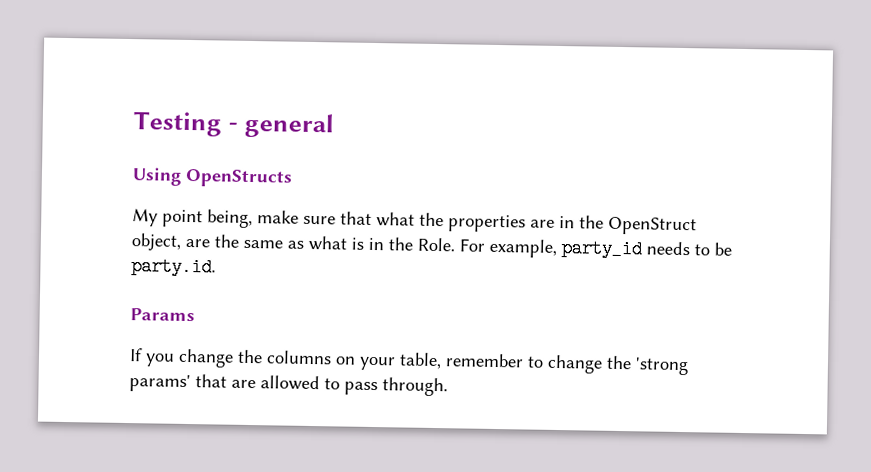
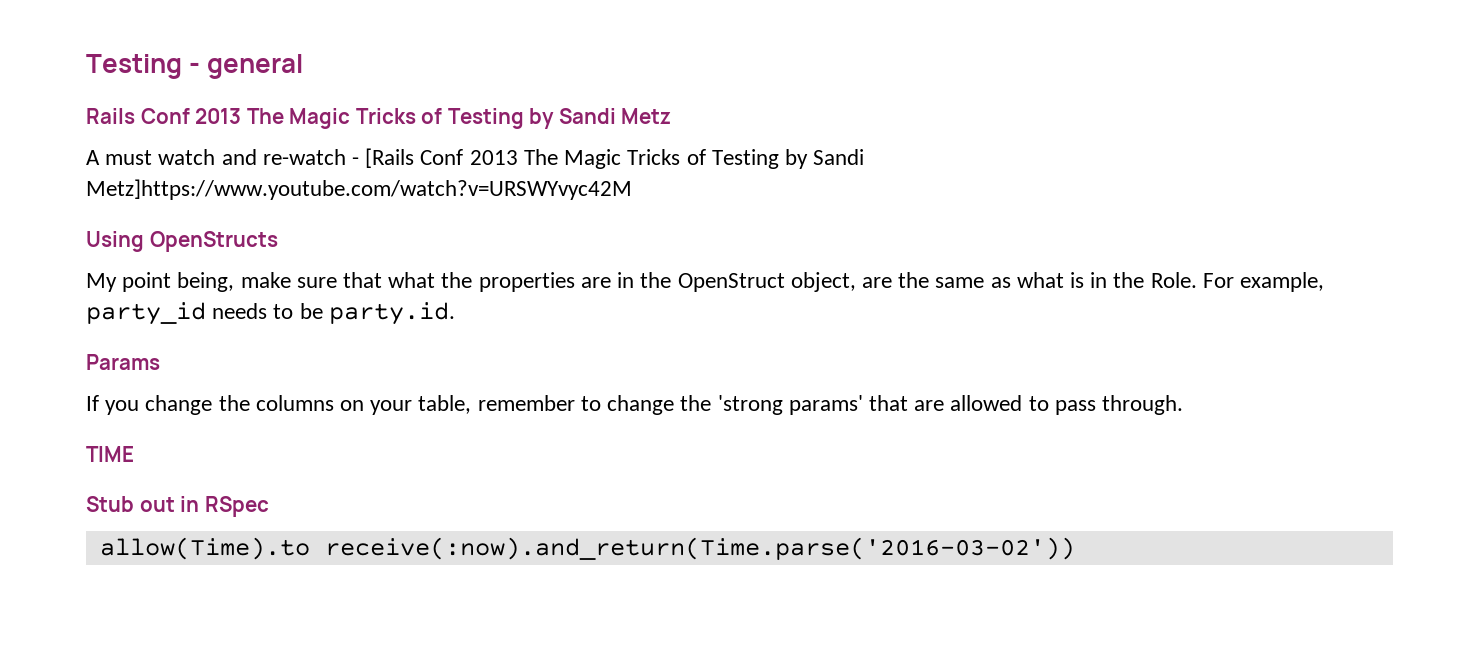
(335, 125) none -> [86,108,672,129] [86,148,865,169] [86,179,632,200] // Rails Conf 2013 The Magic Tricks of Testing by Sandi Metz // A must watch and re-watch - [Rails Conf 2013 The Magic Tricks of Testing by Sandi Metz]https://www.youtube.com/watch?v=URSWYvyc42M
(448, 387) none -> [86,446,134,462] [86,496,269,517] [99,537,1075,560] // TIME // Stub out in RSpec // allow(Time).to receive(:now).and_return(Time.parse('2016-03-02'))

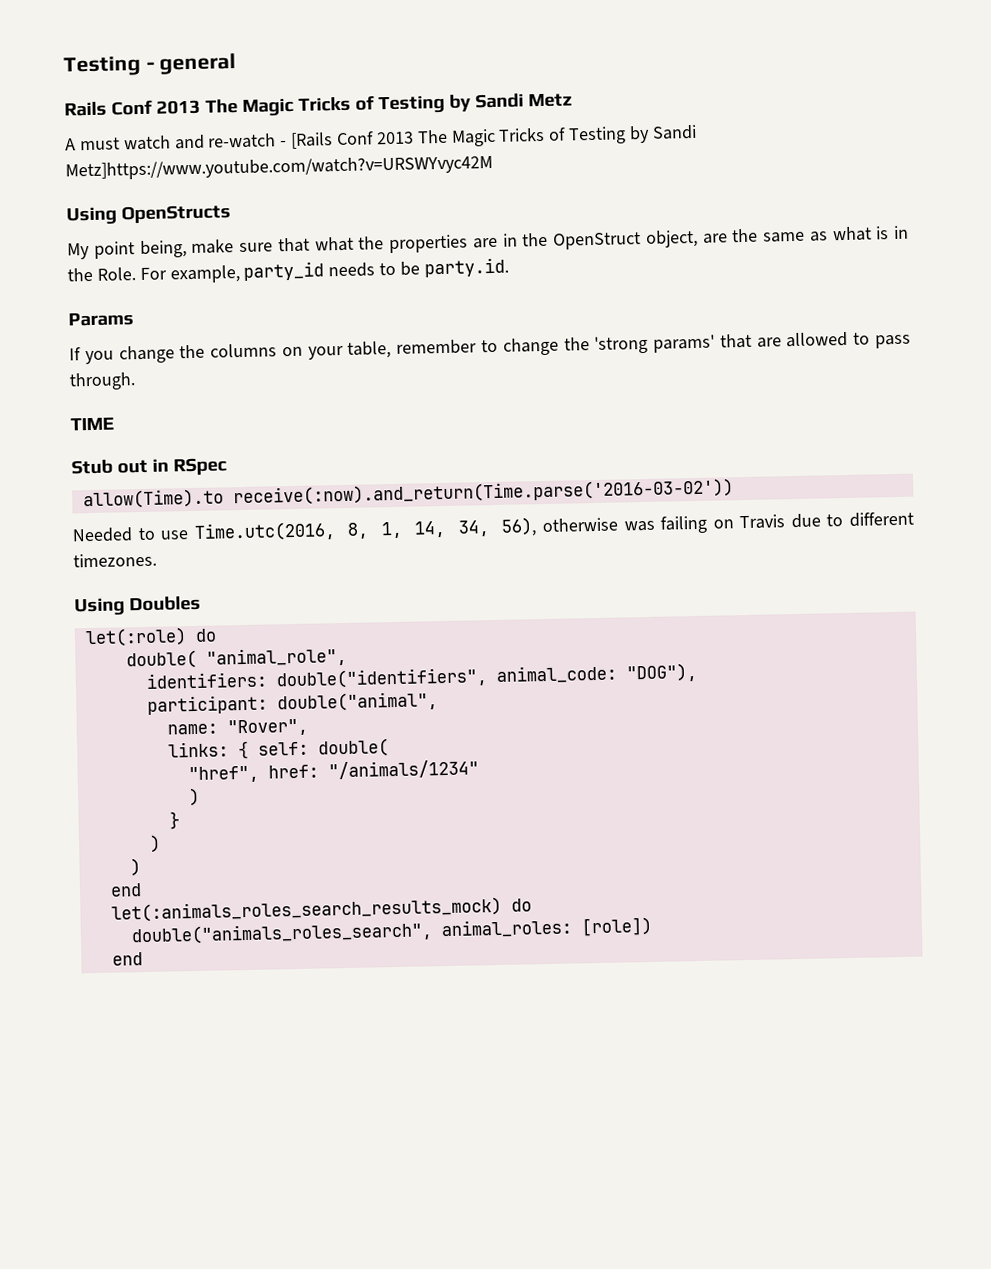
(1075, 548) none -> [72,511,914,543] [73,552,157,568] [74,595,201,617] [84,627,217,648] [125,646,347,670] [145,663,697,690] [146,691,438,715] [166,718,308,737] [167,738,389,760] [187,759,479,784] [187,787,200,807] [168,811,180,830] [148,834,161,853] [129,858,141,877] [109,883,142,897] [110,896,532,923] [130,916,653,946] [111,952,143,966] // Needed to use Time.utc(2016, 8, 1, 14, 34, 56), otherwise was failing on Travis due to different timezones. // Using Doubles // let(:role) do // double( "animal_role", // identifiers: double("identifiers", animal_code: "DOG"), // participant: double("animal", // name: "Rover", // links: { self: double( // "href", href: "/animals/1234" // ) // } // ) // ) // end // let(:animals_roles_search_results_mock) do // double("animals_roles_search", animal_roles: [role]) // end

